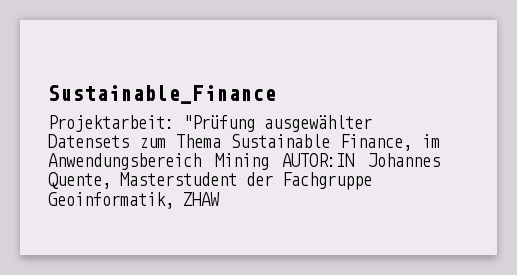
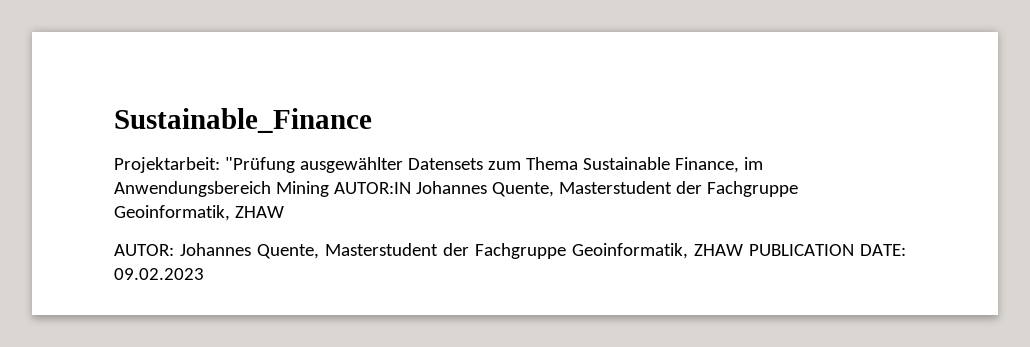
(219, 199) none -> [114,243,906,259] [114,268,204,280] // AUTOR: Johannes Quente, Masterstudent der Fachgruppe Geoinformatik, ZHAW PUBLICATION DATE: 09.02.2023

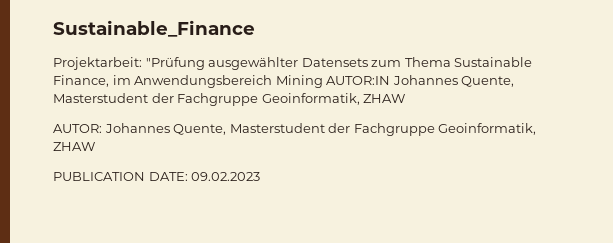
(743, 250) none -> (95, 146) //

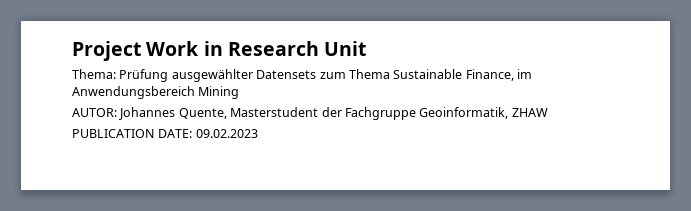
[53,20,255,37] [53,57,205,70] Sustainable_Finance // Projektarbeit: "Prüfung -> [72,41,367,61] [72,69,169,82] Project Work in Research Unit // Thema: Prüfung
[326,75,515,87] [53,93,406,106] AUTOR:IN Johannes Quente, Masterstudent der Fachgruppe Geoinformatik, ZHAW -> (240, 92) none

